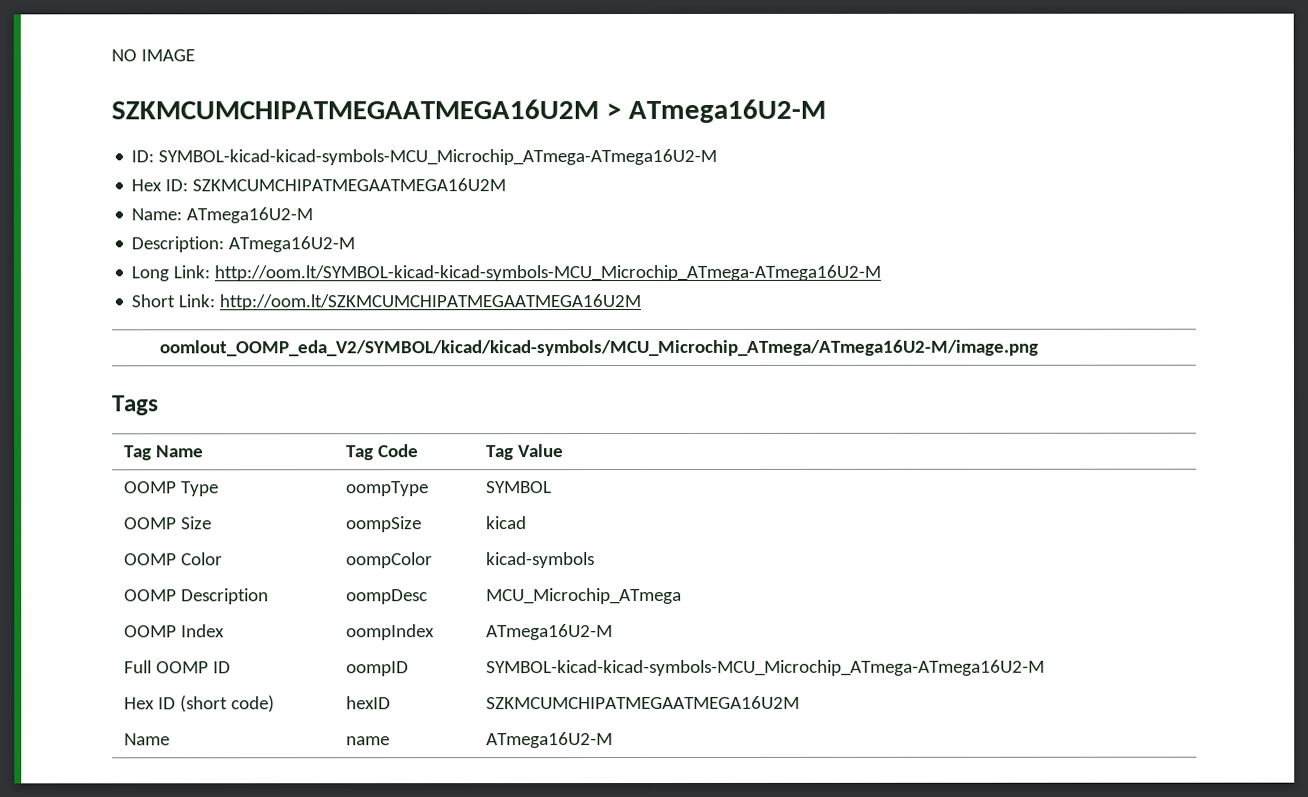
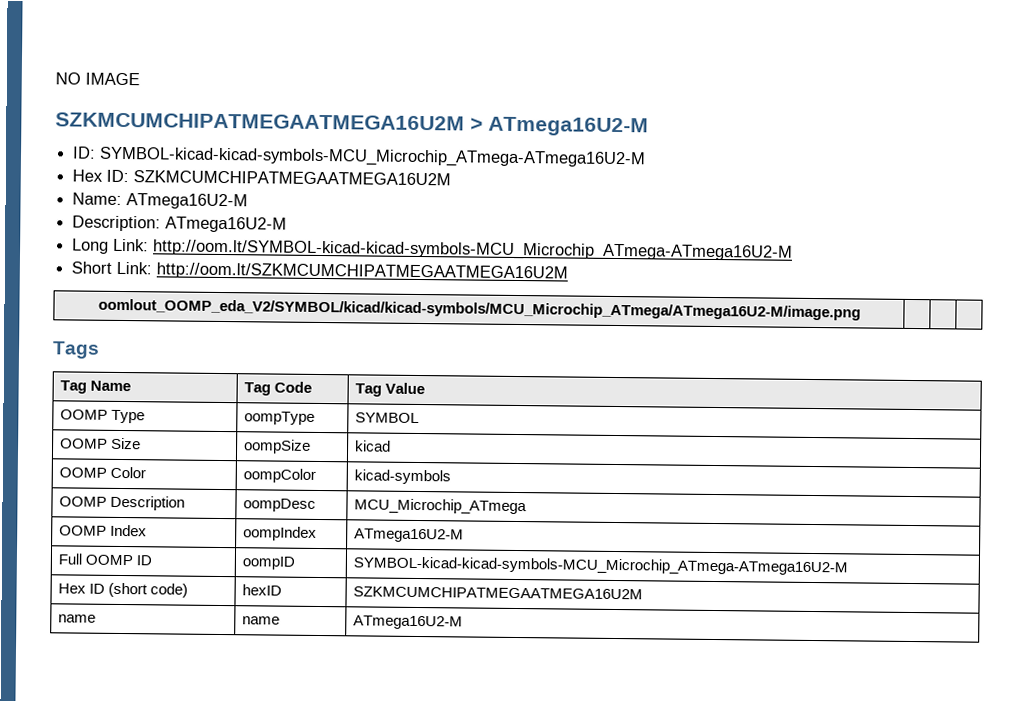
[124,733,171,746] Name -> [57,614,96,623] name

